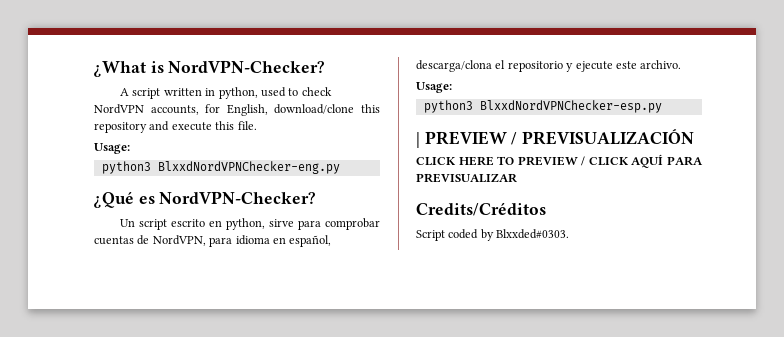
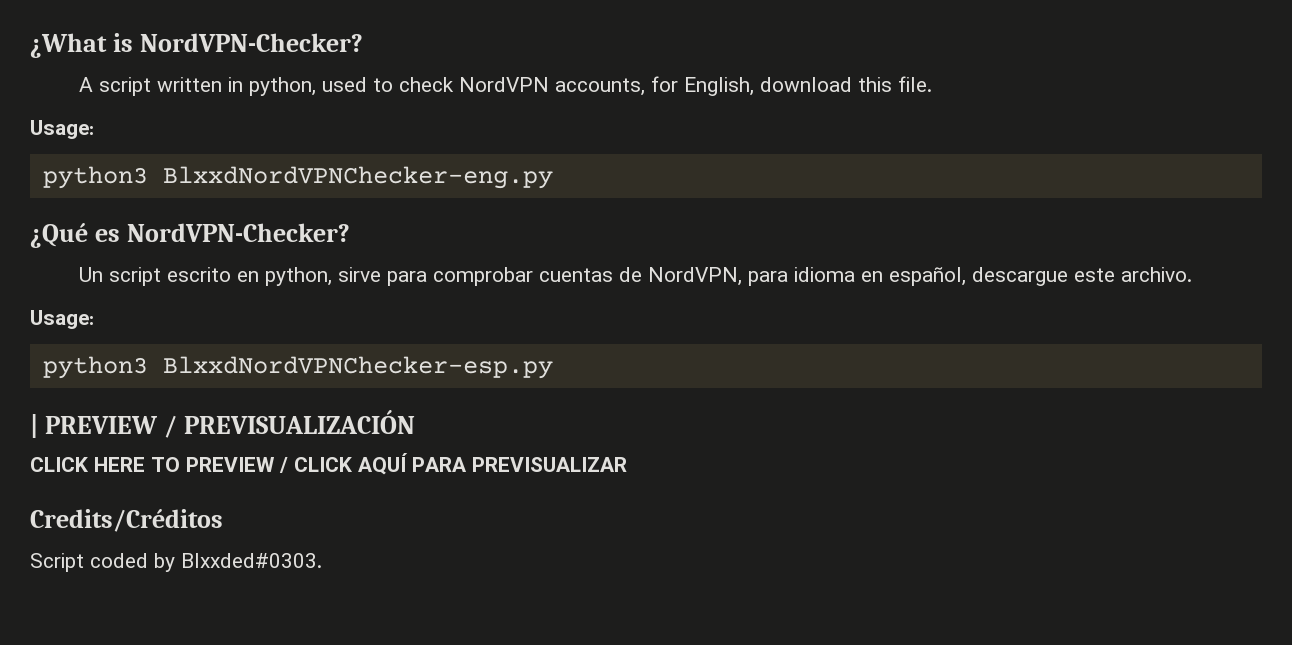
[274,104,380,114] [94,121,212,133] download/clone this repository and execute -> [760,77,853,92] download
[416,60,613,72] descarga/clona el repositorio y ejecute -> [972,267,1069,286] descargue

